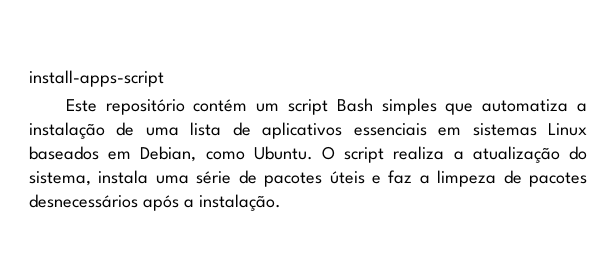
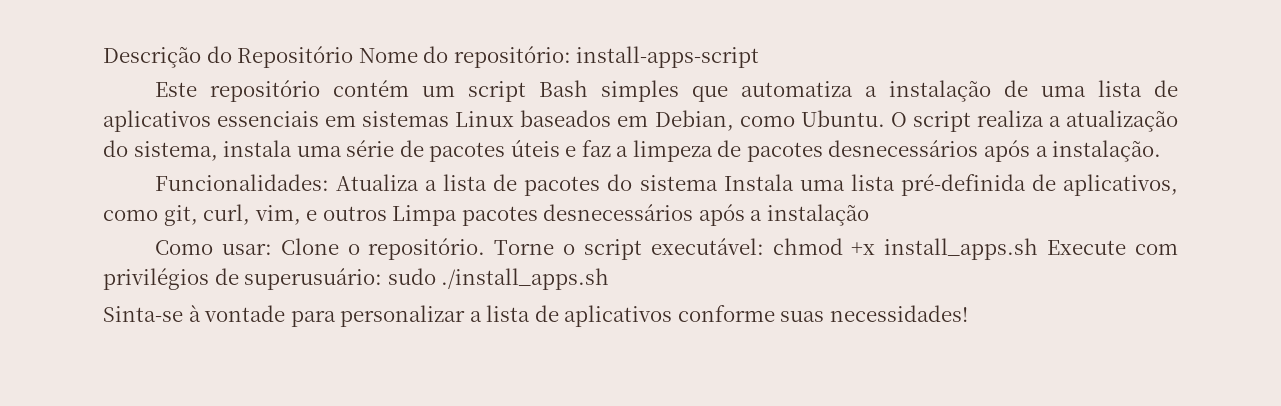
(29, 78) none -> [103,46,571,68] Descrição do Repositório Nome do repositório:
(281, 202) none -> [154,174,1178,196] [103,204,869,226] [154,238,1178,260] [103,268,610,290] [103,305,968,327] // Funcionalidades: Atualiza a lista de pacotes do sistema Instala uma lista pré-definida de aplicativos, como git, curl, vim, e outros Limpa pacotes desnecessários após a instalação // Como usar: Clone o repositório. Torne o script executável: chmod +x install_apps.sh Execute com privilégios de superusuário: sudo ./install_apps.sh // Sinta-se à vontade para personalizar a lista de aplicativos conforme suas necessidades!

